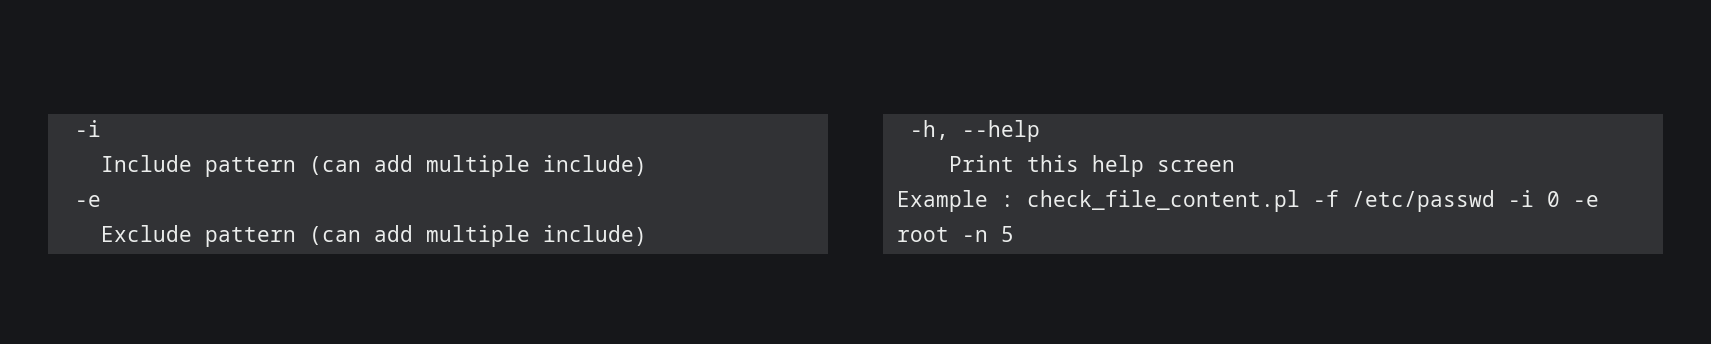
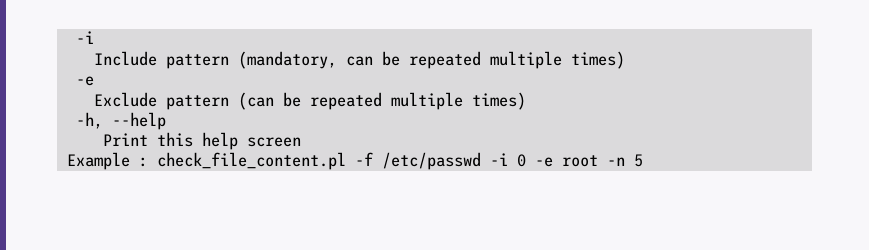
[308,155,647,177] (can add multiple include) -> [237,51,625,69] (mandatory, can be repeated multiple times)
[373,225,647,247] add multiple include) -> [282,92,526,110] be repeated multiple times)

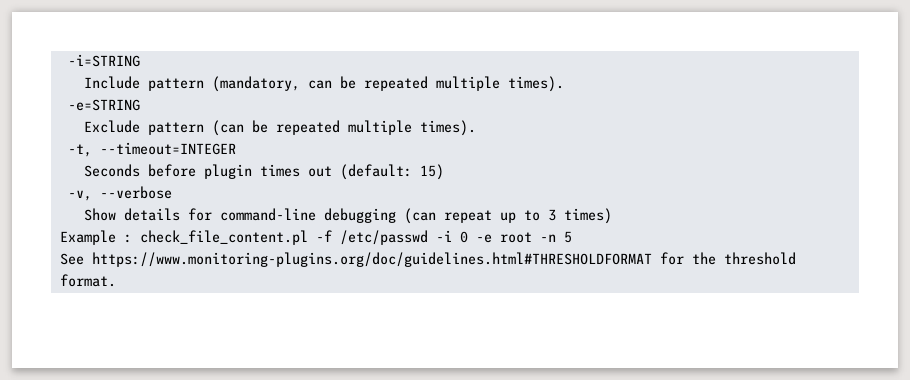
[75,31,94,44] -i -> [68,54,141,67] -i=STRING
[570,51,625,69] [75,76,94,86] times) // -e -> [508,76,565,92] [68,99,141,111] times). // -e=STRING
[471,92,526,110] [75,112,166,130] [102,132,301,150] times) // -h, --help // Print this help screen -> [420,120,477,136] [68,142,237,157] [84,164,445,180] [68,186,173,201] [84,208,613,224] times). // -t, --timeout=INTEGER // Seconds before plugin times out (default: 15) // -v, --verbose // Show details for command-line debugging (can repeat up to 3 times)
(643, 160) none -> [60,252,797,267] [60,274,117,287] // See https://www.monitoring-plugins.org/doc/guidelines.html#THRESHOLDFORMAT for the threshold format.

